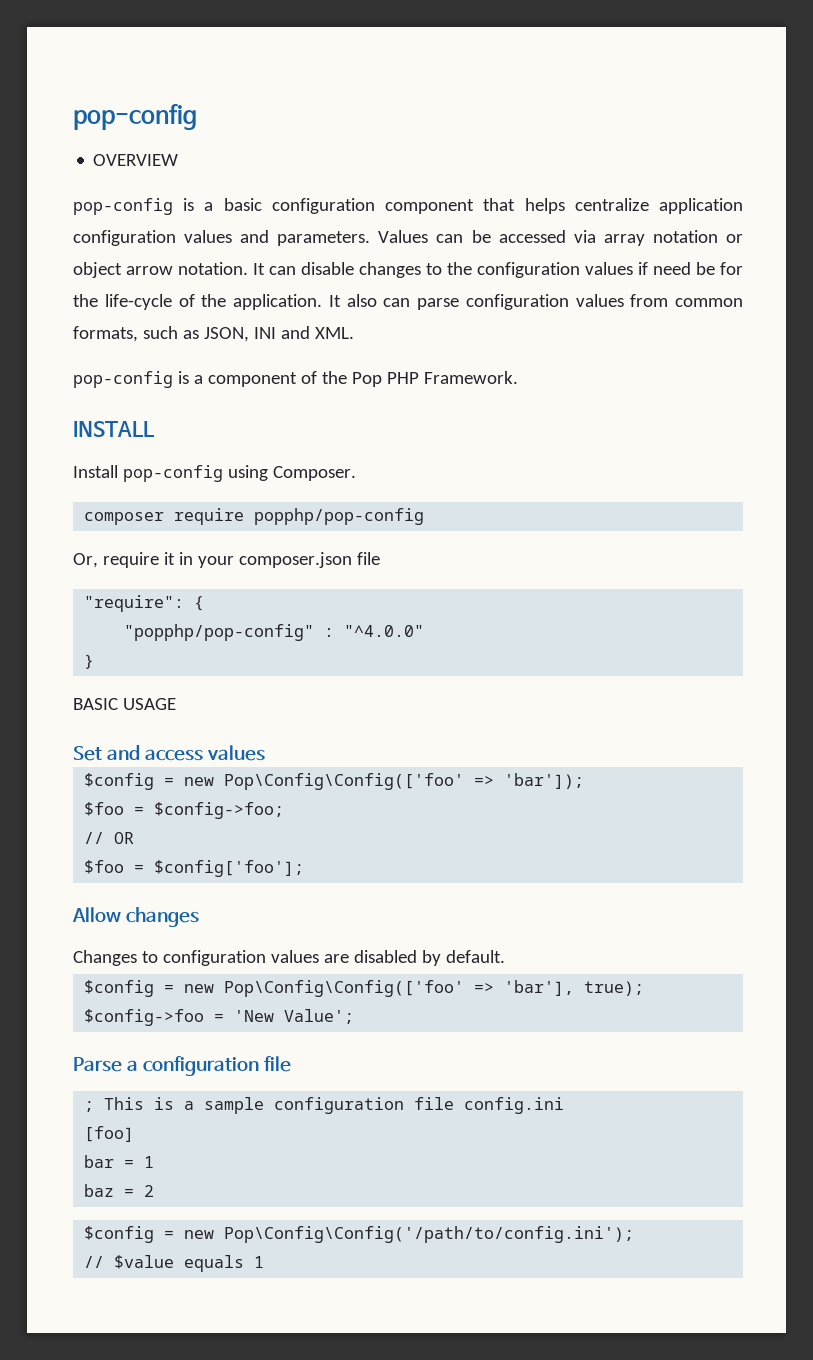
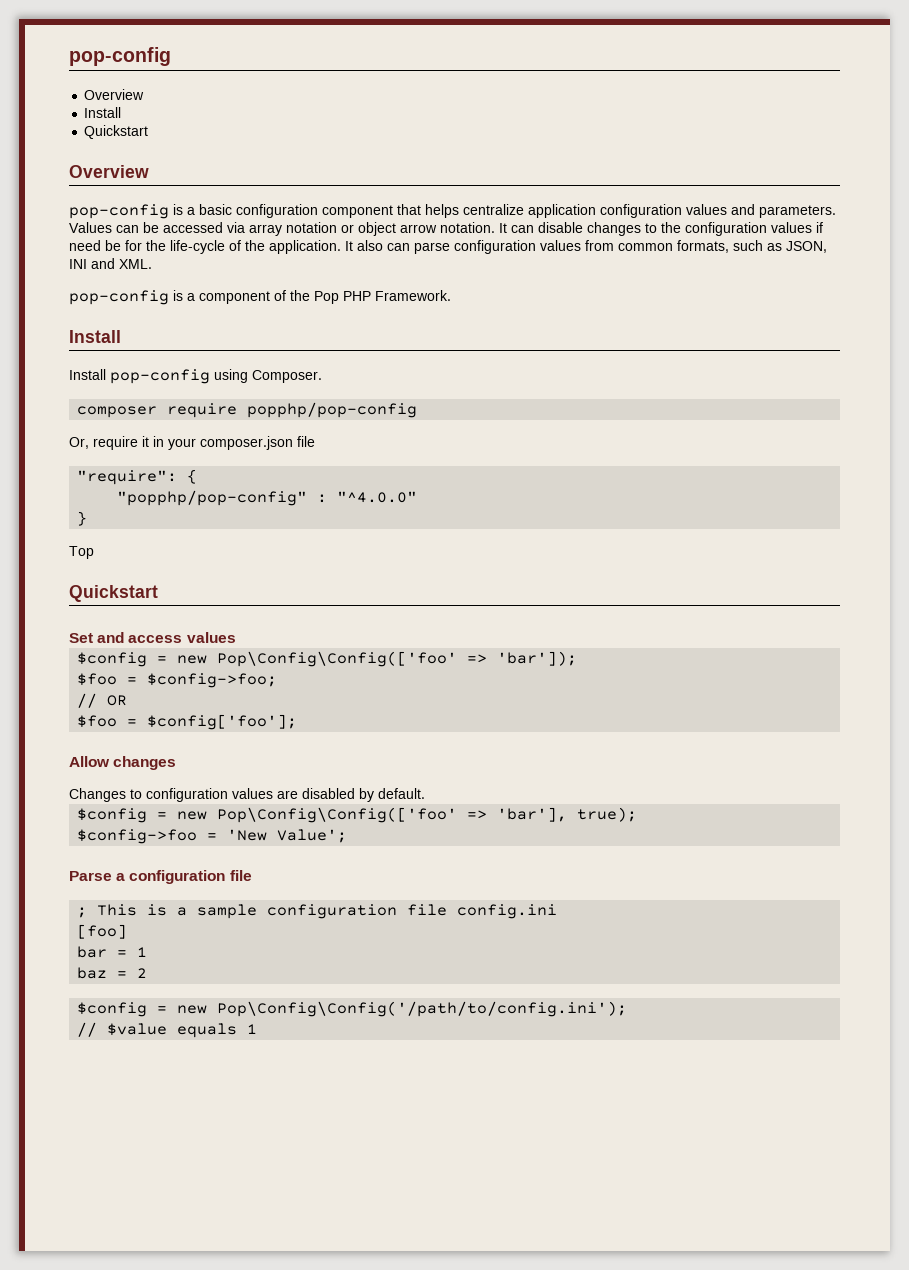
[93,154,179,166] OVERVIEW -> [84,89,145,100] [84,107,122,118] [84,125,149,139] [69,165,149,178] Overview // Install // Quickstart // Overview
[73,421,155,437] INSTALL -> [69,330,121,343] Install
[73,698,176,710] BASIC USAGE -> [69,546,94,559] [69,585,158,602] Top // Quickstart

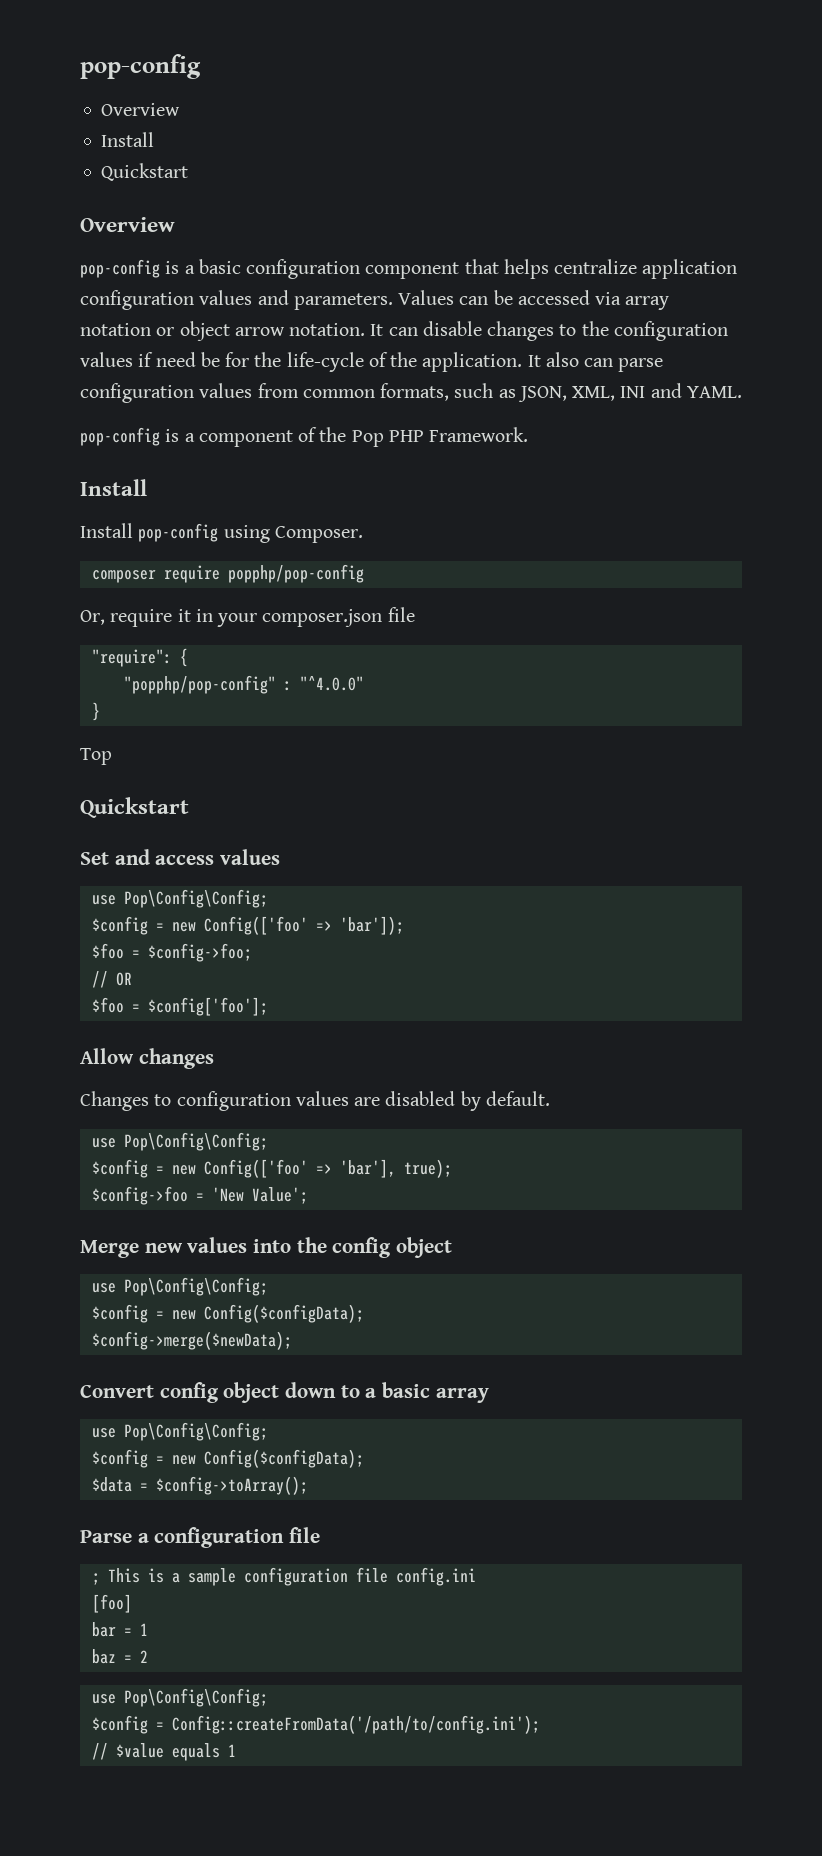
(827, 247) none -> [572,386,616,401] XML,
[119,259,152,269] XML. -> [686,386,742,398] YAML.
[77,651,458,667] // $config = new Pop\Config\Config(['foo' -> [91,889,268,908] [91,916,308,935] // use Pop\Config\Config; // $config = new Config(['foo'
[77,807,458,823] // $config = new Pop\Config\Config(['foo' -> [91,1132,268,1151] [91,1159,308,1178] // use Pop\Config\Config; // $config = new Config(['foo'
(348, 836) none -> [80,1237,453,1258] [91,1277,268,1296] [91,1304,364,1323] [91,1331,292,1350] [80,1382,489,1403] [91,1422,268,1441] [91,1449,364,1468] [91,1476,308,1495] // Merge new values into the config object // use Pop\Config\Config; // $config = new Config($configData); // $config->merge($newData); // Convert config object down to a basic array // use Pop\Config\Config; // $config = new Config($configData); // $data = $config->toArray();
[77,1001,628,1017] // $config = new Pop\Config\Config('/path/to/config.ini'); -> [91,1688,268,1707] [91,1715,540,1734] // use Pop\Config\Config; // $config = Config::createFromData('/path/to/config.ini');

